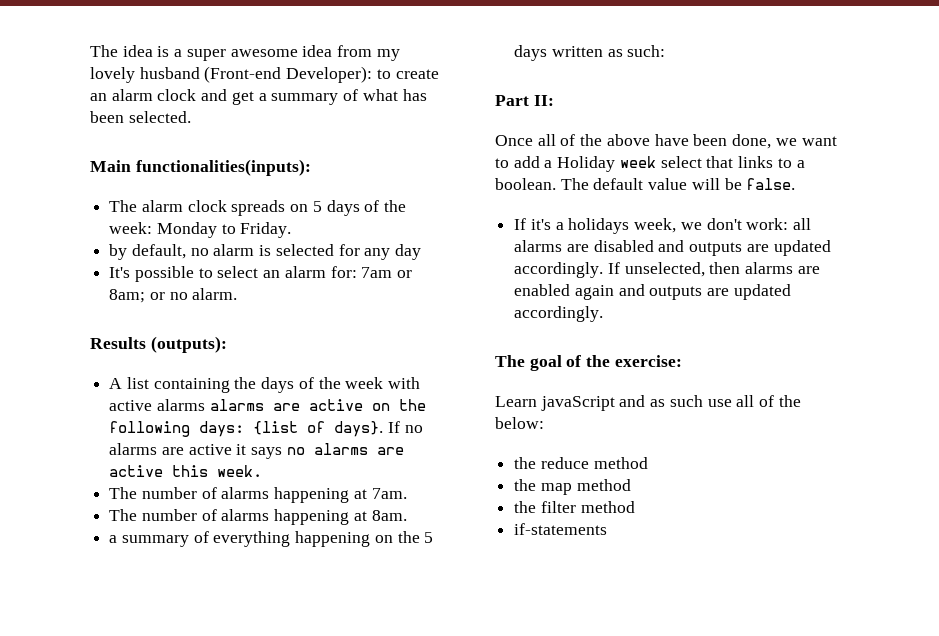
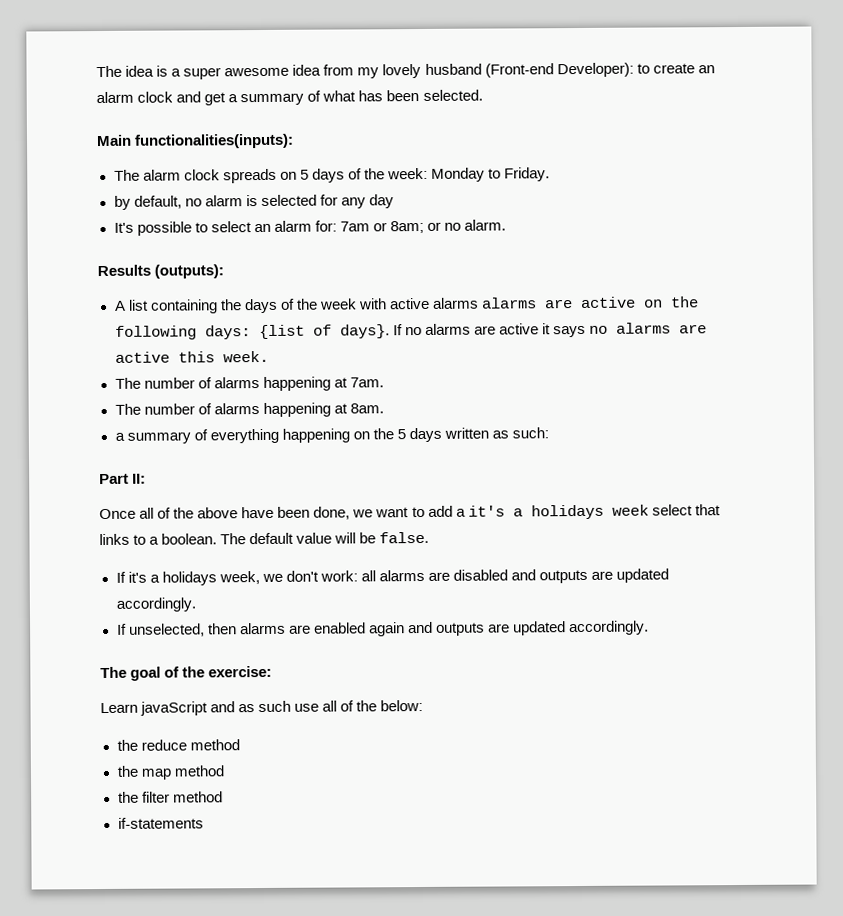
[557,156,616,172] Holiday -> [467,504,604,520] it's a holidays
(604, 270) none -> (196, 604) //

